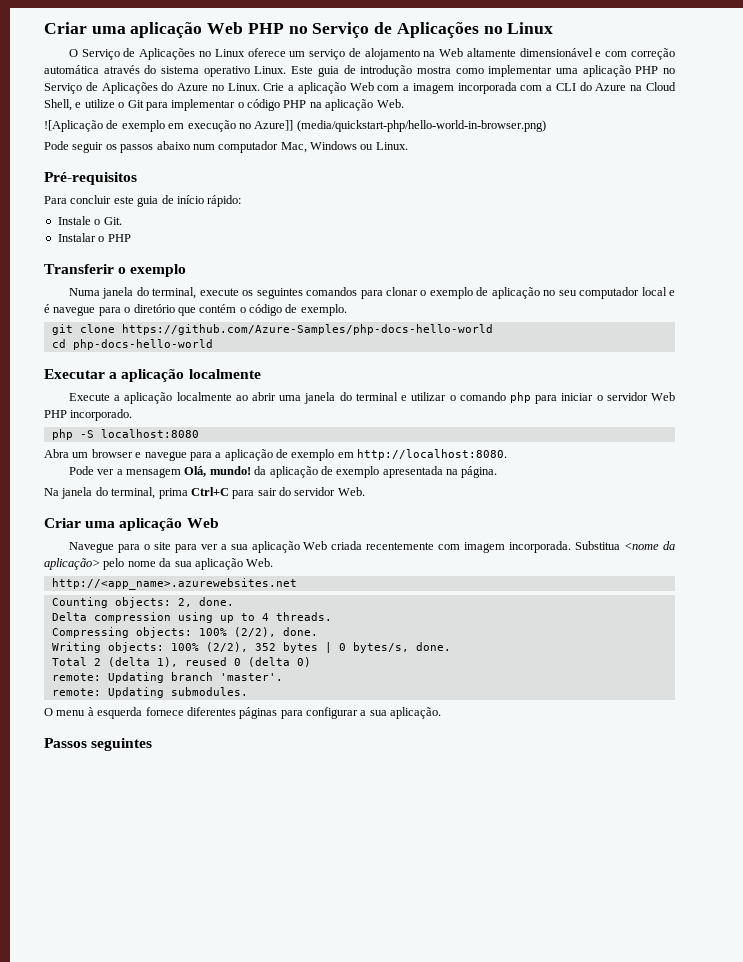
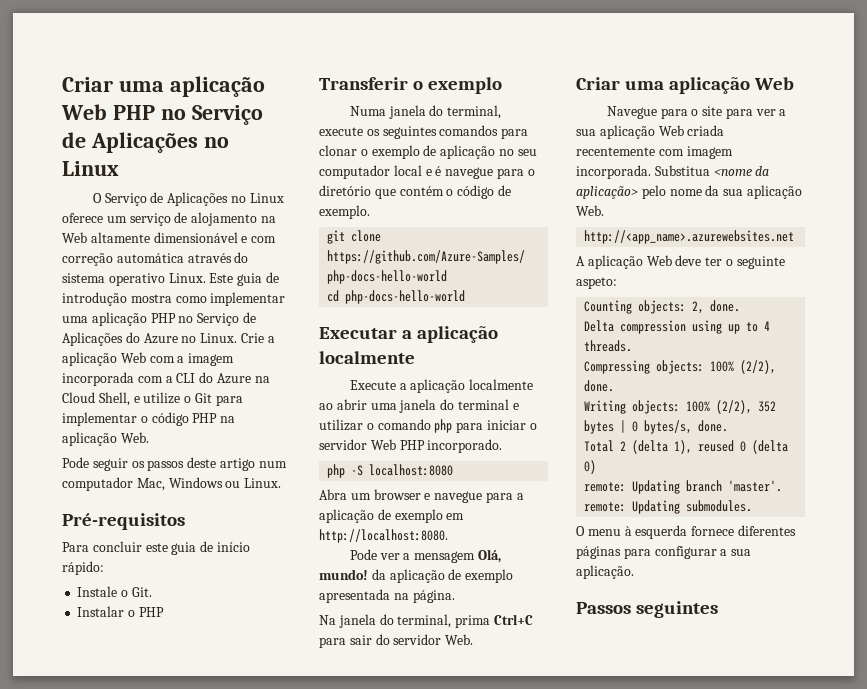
[44,120,546,132] // ![Aplicação de exemplo em execução no Azure]] (media/quickstart-php/hello-world-in-browser.png) -> (149, 437) none
[156,141,190,150] abaixo -> [187,457,255,471] deste artigo
(297, 584) none -> [576,255,785,269] [576,277,617,289] // A aplicação Web deve ter o seguinte aspeto:

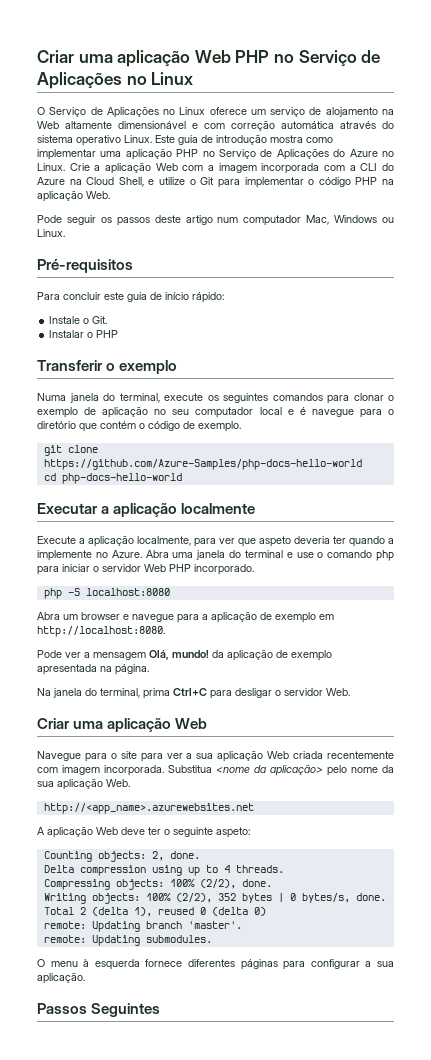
[469,379,534,390] [319,399,367,410] localmente ao abrir -> [137,536,394,547] [37,550,169,561] localmente, para ver que aspeto deveria ter quando a implemente no Azure. Abra
[319,419,363,431] utilizar -> [296,552,314,558] use
[349,634,390,645] sair do -> [235,688,281,698] desligar o
[636,601,719,618] seguintes -> [91,1003,161,1017] Seguintes

